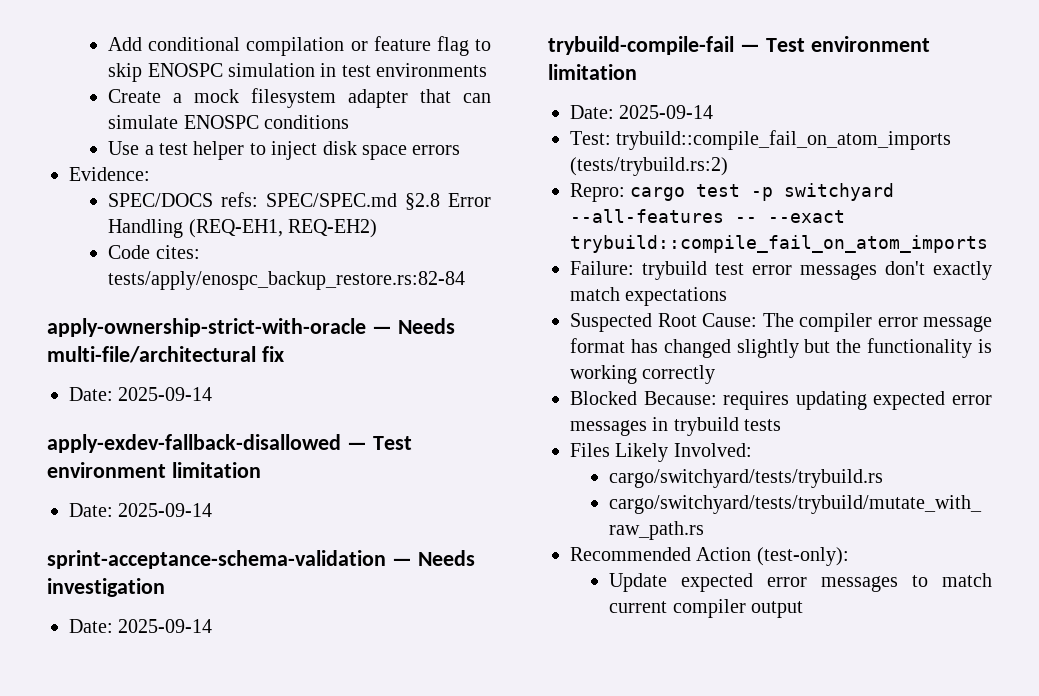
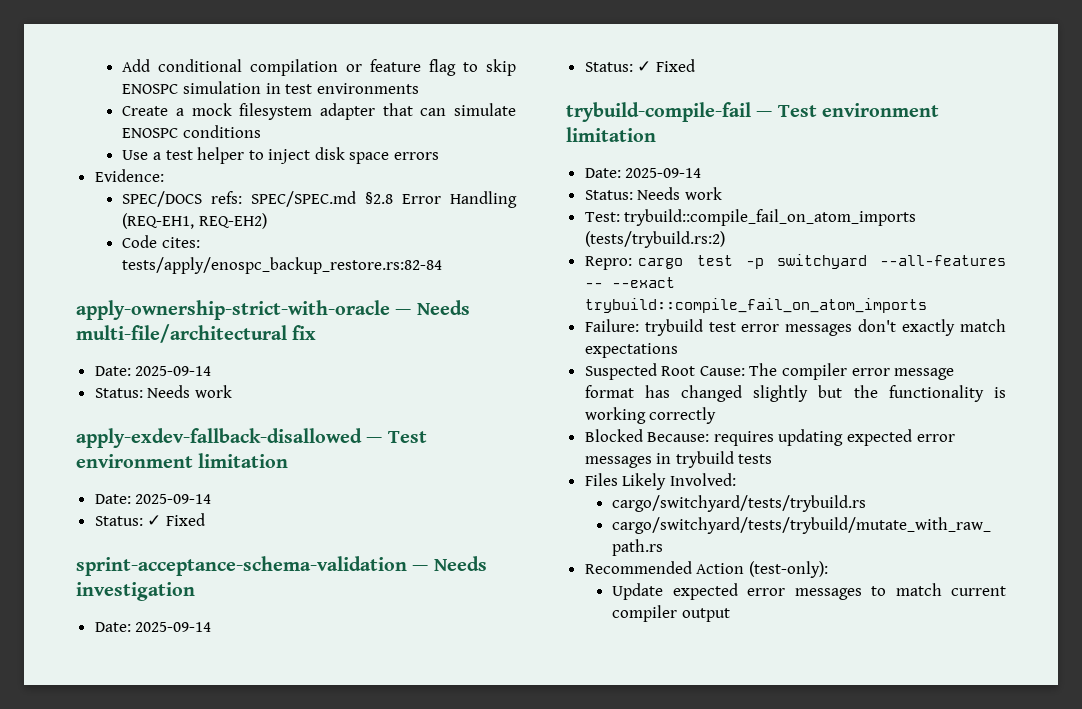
(213, 394) none -> [94,385,232,398] // Status: Needs work
(213, 510) none -> [94,513,205,526] // Status: ✓ Fixed
(213, 626) none -> [584,59,695,72] // Status: ✓ Fixed
(714, 112) none -> [584,187,722,200] // Status: Needs work

